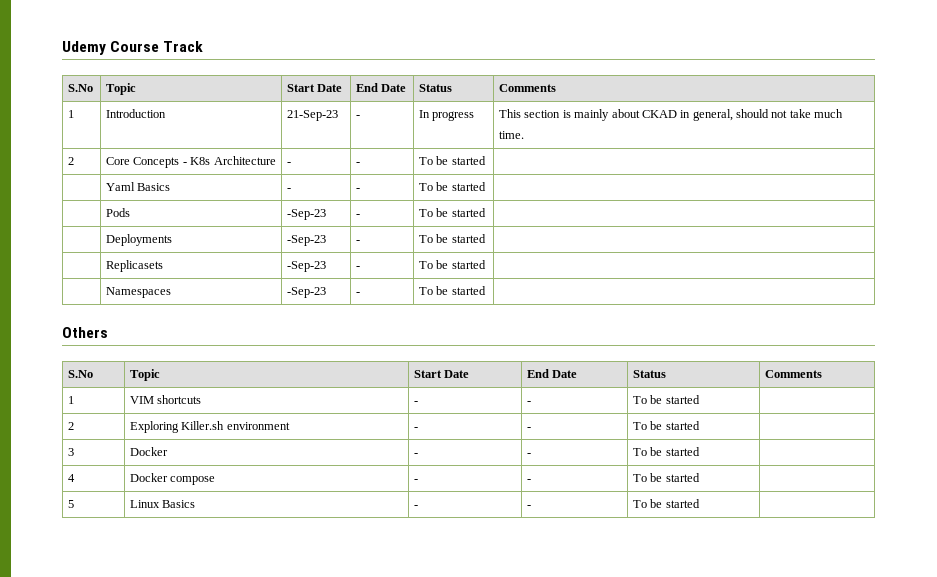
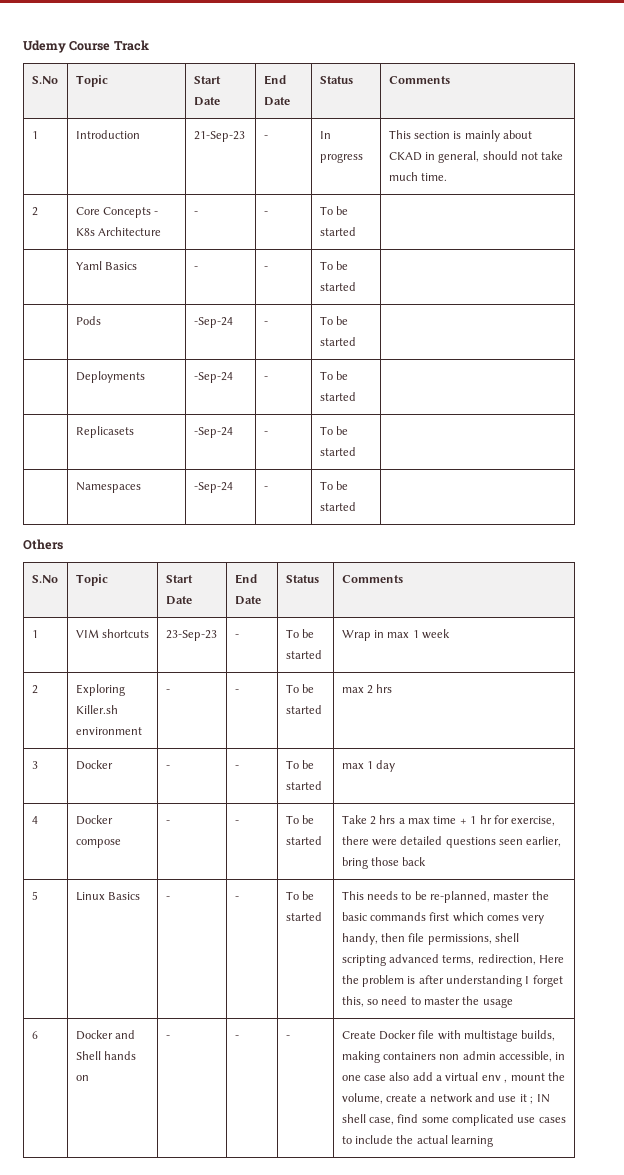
[287,209,327,220] -Sep-23 -> [193,317,233,328] -Sep-24
[287,235,327,246] -Sep-23 -> [193,372,233,383] -Sep-24
[287,261,327,272] -Sep-23 -> [193,427,233,438] -Sep-24
[287,287,327,298] -Sep-23 -> [193,482,233,493] -Sep-24
[414,401,419,404] [527,401,532,404] [633,395,700,404] - | - | To be started | -> [165,630,217,641] [234,634,239,638] [285,629,314,638] [285,650,322,659] [341,629,451,641] 23-Sep-23 | - | To be started | Wrap in max 1 week
(700, 425) none -> [341,684,393,694] max 2 hrs
(700, 451) none -> [341,760,396,772] max 1 day
(700, 477) none -> [341,815,556,826] [341,836,562,848] [341,857,427,869] Take 2 hrs a max time + 1 hr for exercise, there were detailed questions seen earlier, bring those back
(700, 503) none -> [341,891,549,903] [341,912,545,924] [341,933,520,945] [341,954,565,966] [341,975,563,987] [341,996,513,1008] [31,1031,38,1039] [75,1030,135,1040] [75,1051,136,1060] [75,1075,89,1081] [165,1035,170,1039] [234,1035,239,1039] [285,1035,290,1039] [341,1030,556,1042] [341,1051,566,1063] [341,1072,565,1083] [341,1093,550,1104] [341,1114,566,1126] [341,1135,494,1147] This needs to be re-planned, master the basic commands first which comes very handy, then file permissions, shell scripting advanced terms, redirection, Here the problem is after understanding I forget this, so need to master the usage // 6 | Docker and Shell hands on | - | - | - | Create Docker file with multistage builds, making containers non admin accessible, in one case also add a virtual env , mount the volume, create a network and use it ; IN shell case, find some complicated use cases to include the actual learning

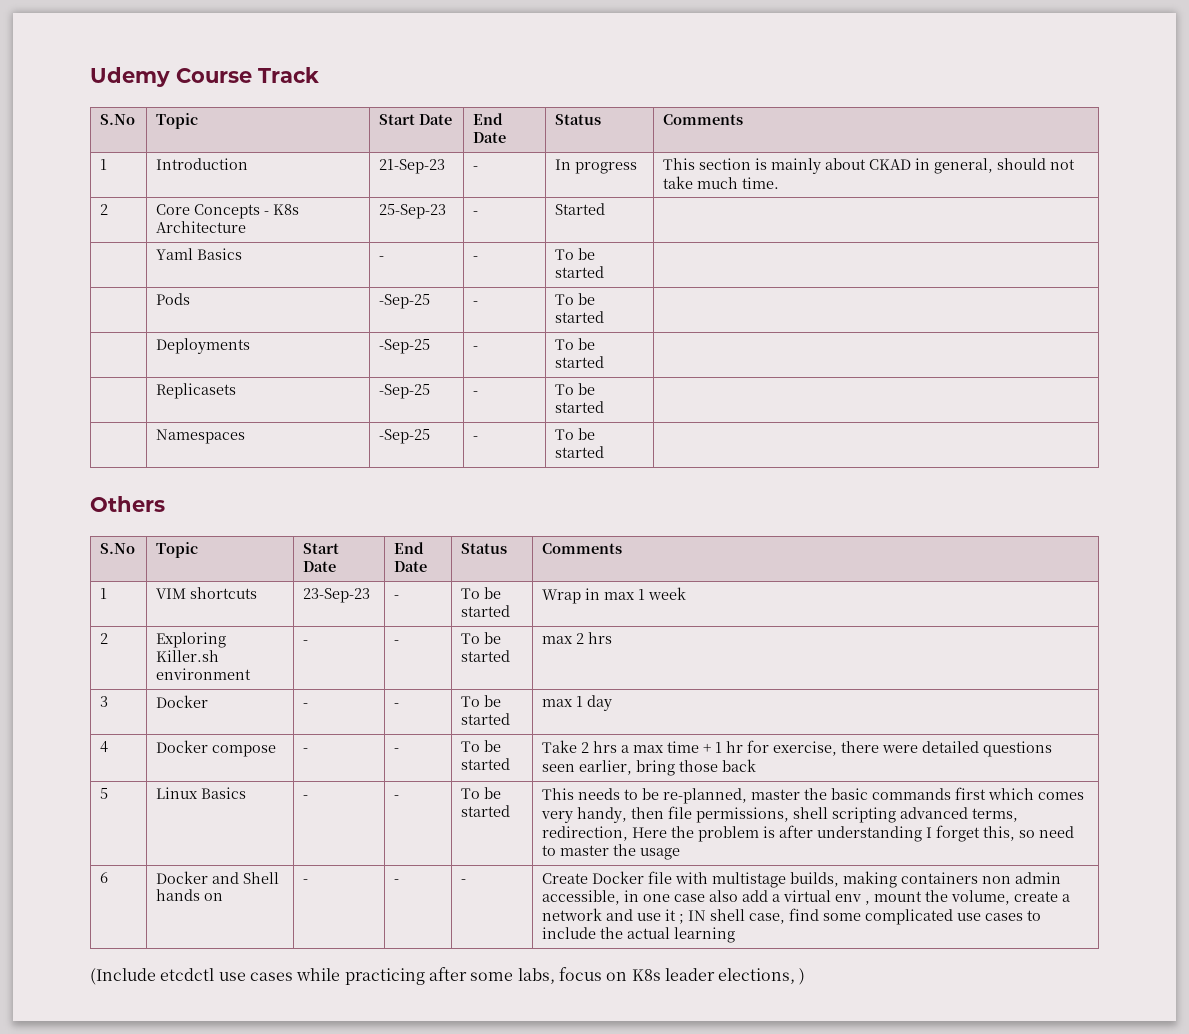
[193,211,198,215] [263,211,268,215] [319,206,348,215] [319,227,356,236] - | - | To be started -> [379,204,447,219] [473,211,479,215] [555,203,606,215] 25-Sep-23 | - | Started
[193,317,233,328] -Sep-24 -> [379,294,431,309] -Sep-25
[193,372,233,383] -Sep-24 -> [379,339,431,354] -Sep-25
[193,427,233,438] -Sep-24 -> [379,384,431,399] -Sep-25
[193,482,233,493] -Sep-24 -> [379,429,431,444] -Sep-25
(494, 1141) none -> [90,967,806,985] // (Include etcdctl use cases while practicing after some labs, focus on K8s leader elections, )

